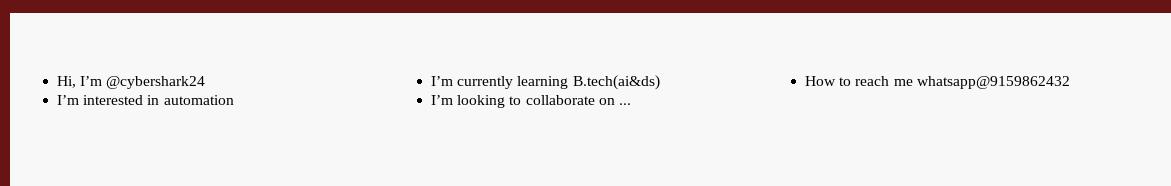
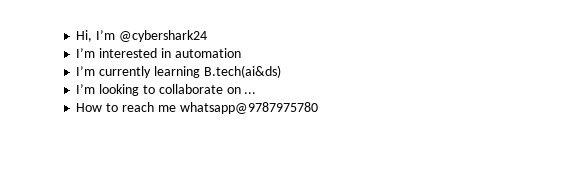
[916,76,1070,89] whatsapp@9159862432 -> [179,102,318,114] whatsapp@9787975780

